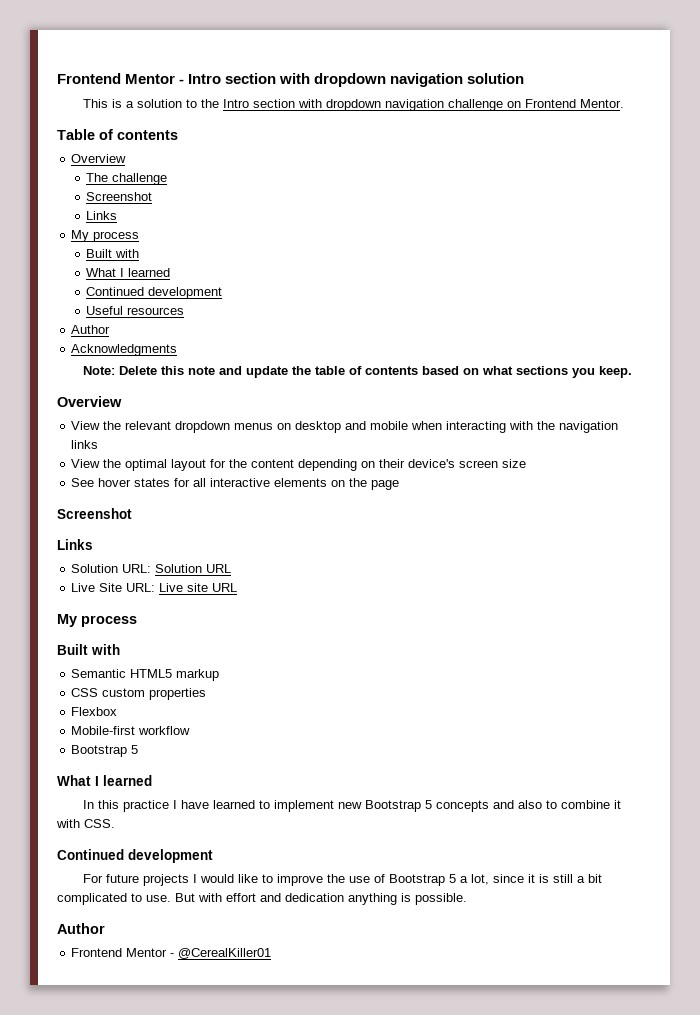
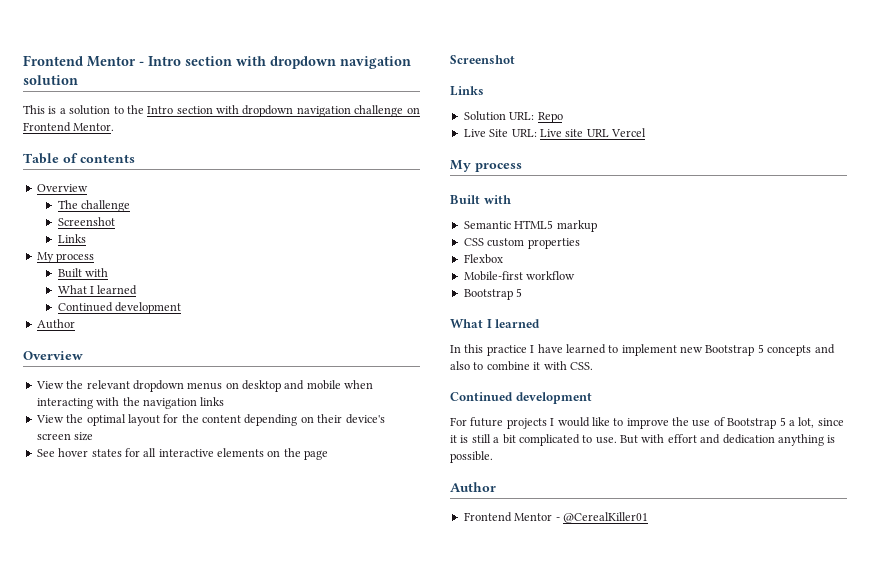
[86,306,185,315] [71,325,111,334] [71,344,178,356] [83,366,633,378] // Useful resources // Author // Acknowledgments // Note: Delete this note and update the table of contents based on what sections you keep. -> [36,319,75,329] // Author
[155,564,232,573] Solution URL -> [537,112,563,123] Repo
(238, 587) none -> [611,128,646,137] Vercel

